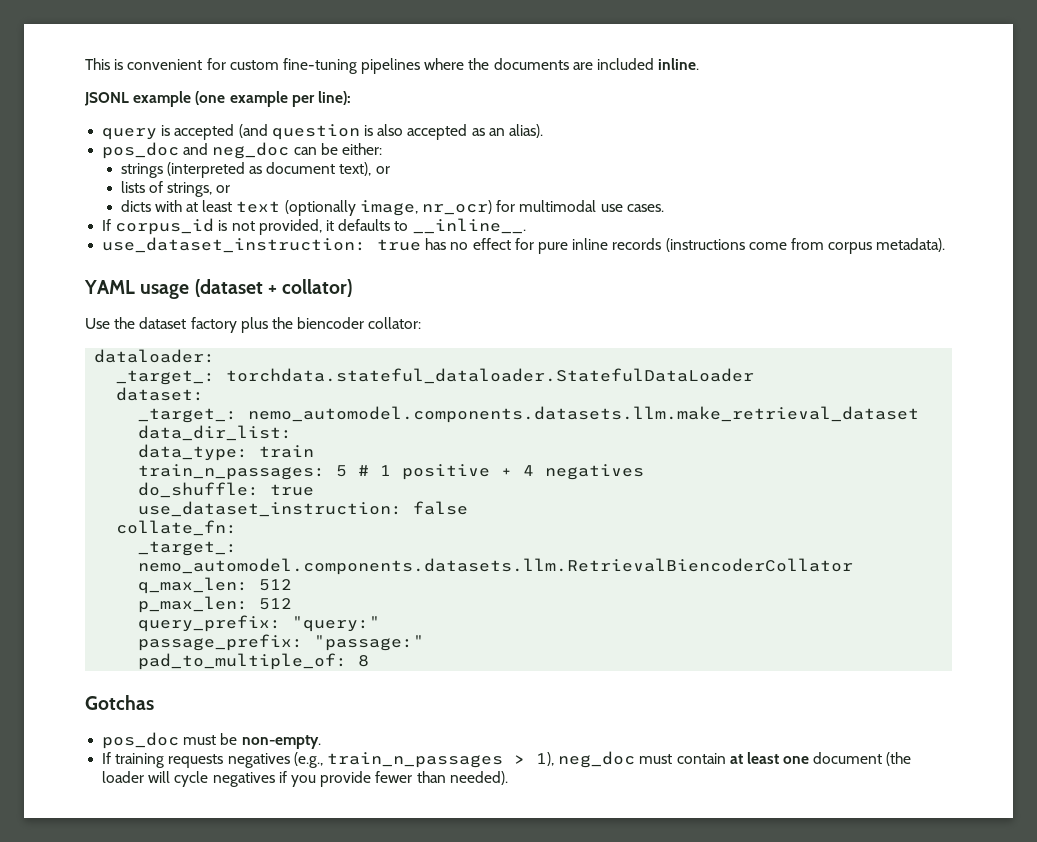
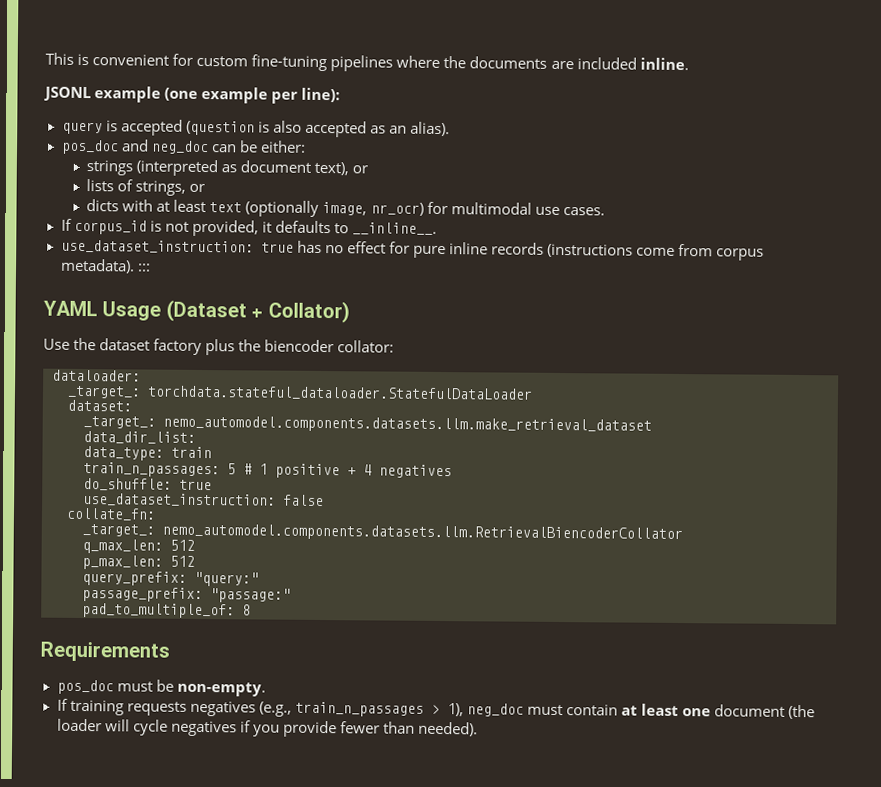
[238,124,360,140] (and question -> [185,120,255,136] (question
(946, 245) none -> [137,263,151,272] :::
[140,279,353,299] usage (dataset + collator) -> [102,299,350,324] Usage (Dataset + Collator)
[85,695,154,710] Gotchas -> [40,641,170,662] Requirements

